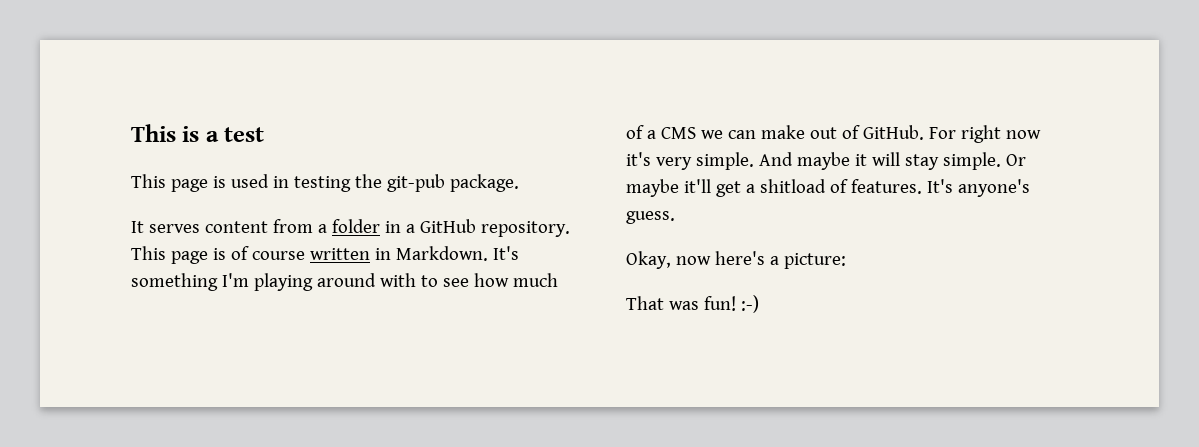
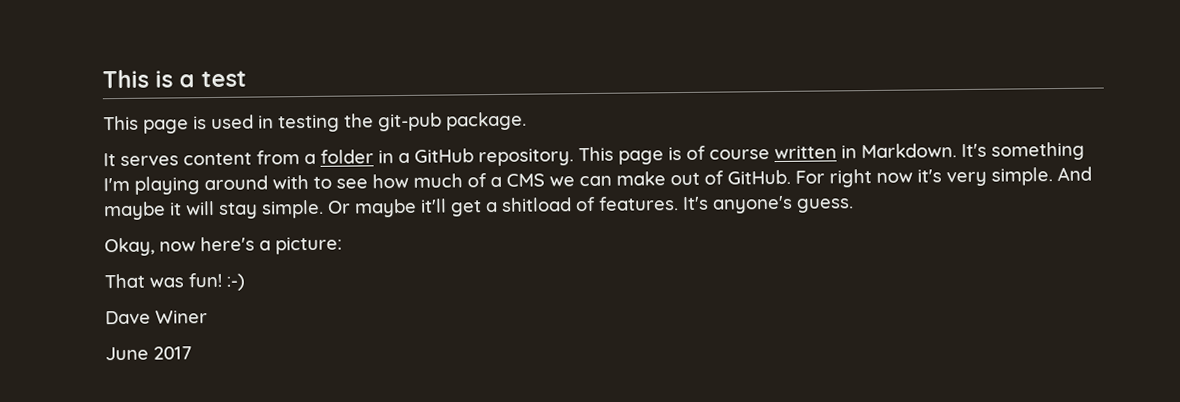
(759, 304) none -> [105,310,208,325] [105,346,192,361] // Dave Winer // June 2017

